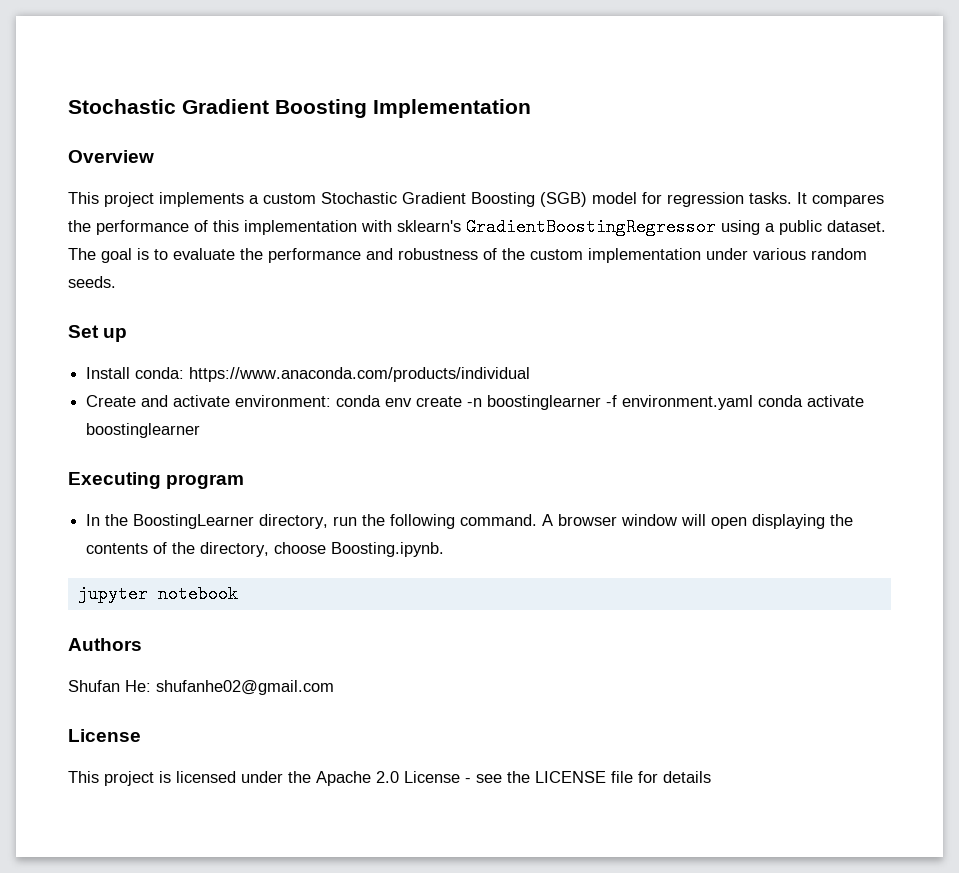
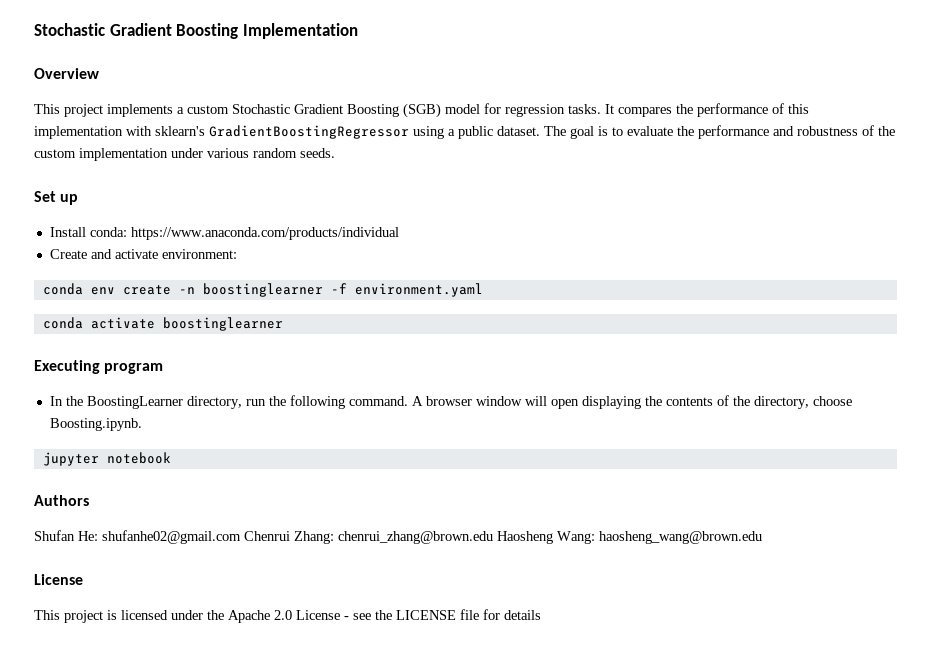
(332, 401) none -> (237, 254) //
(754, 402) none -> (483, 290) //
(334, 687) none -> [244,531,762,544] Chenrui Zhang: chenrui_zhang@brown.edu Haosheng Wang: haosheng_wang@brown.edu

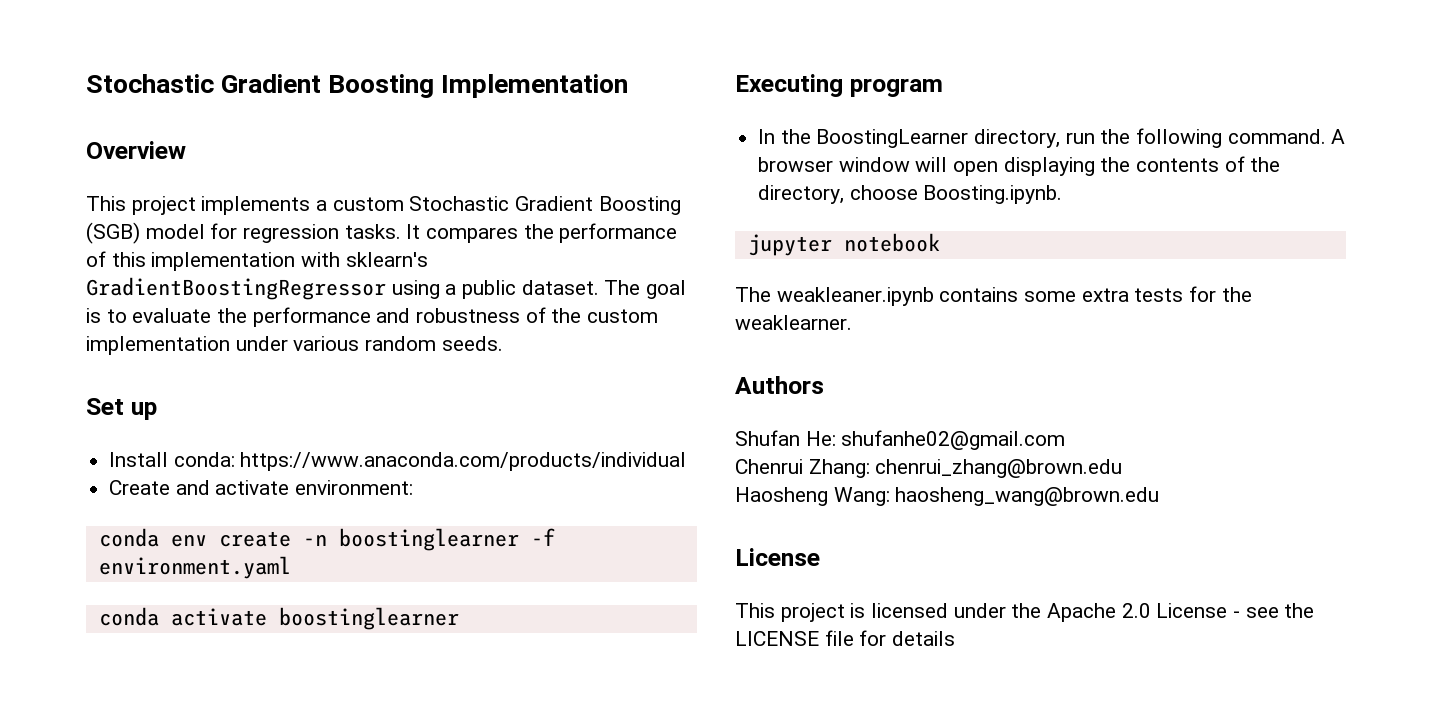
(171, 458) none -> [735,286,1252,306] [735,315,852,330] // The weakleaner.ipynb contains some extra tests for the weaklearner.
(241, 537) none -> (1066, 440) //
(493, 537) none -> (1123, 468) //

